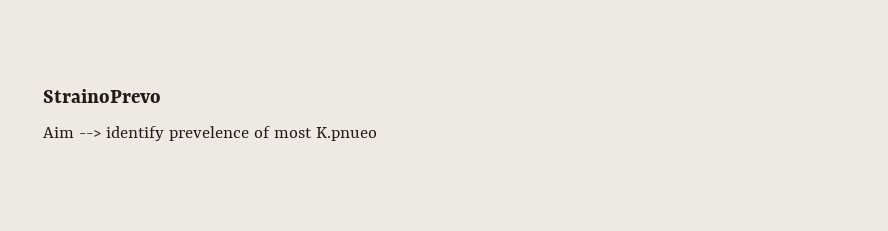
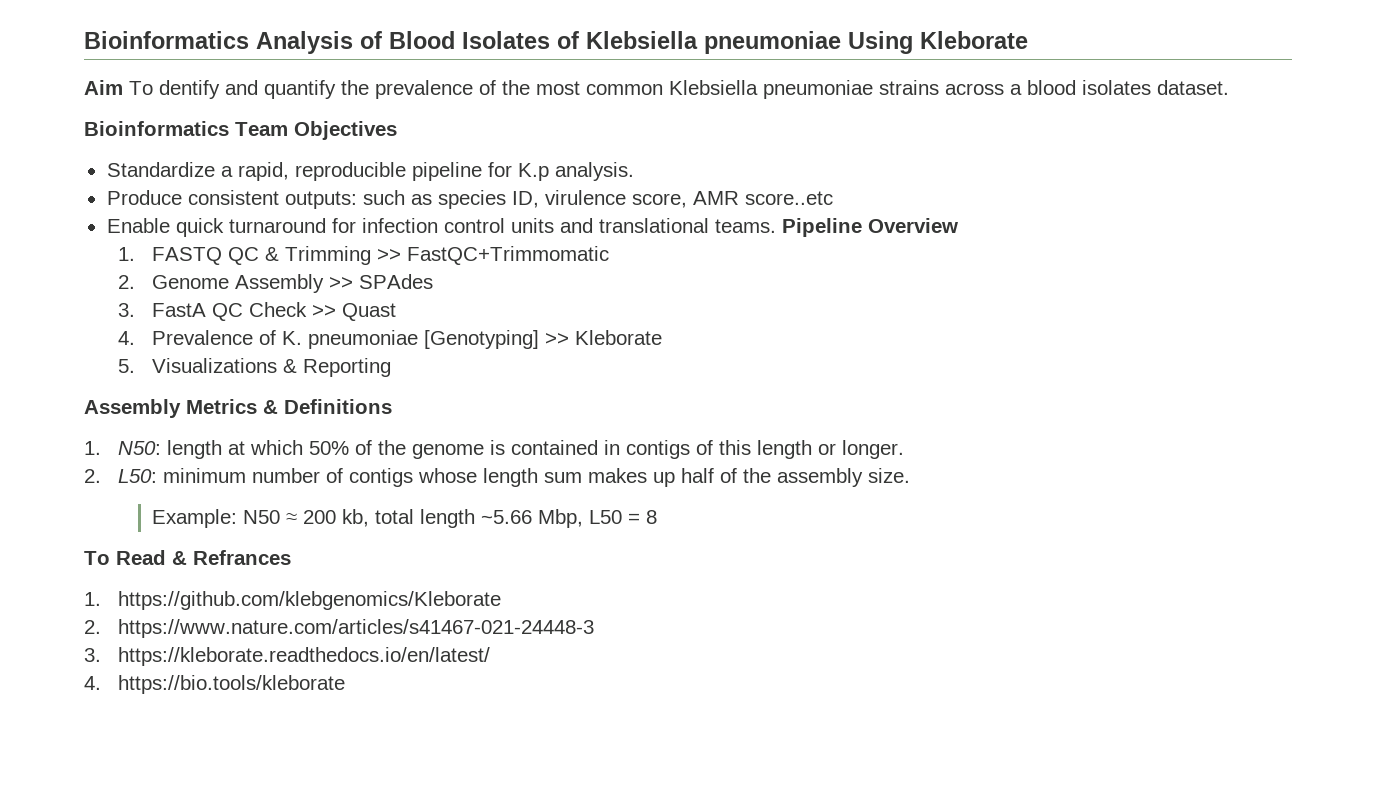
[43,89,161,103] [43,126,377,141] StrainoPrevo // Aim --> identify prevelence of most K.pnueo -> [84,31,1028,54] [84,80,1229,99] [84,121,397,140] [106,162,634,181] [106,190,833,209] [106,218,958,237] [117,246,609,265] [117,274,433,293] [117,302,396,321] [117,330,662,349] [117,358,391,377] [84,399,392,418] [84,440,904,459] [84,468,910,487] [151,509,657,528] [84,550,291,565] [84,591,501,610] [84,619,594,638] [84,647,490,666] [84,675,345,694] Bioinformatics Analysis of Blood Isolates of Klebsiella pneumoniae Using Kleborate // Aim To dentify and quantify the prevalence of the most common Klebsiella pneumoniae strains across a blood isolates dataset. // Bioinformatics Team Objectives // Standardize a rapid, reproducible pipeline for K.p analysis. // Produce consistent outputs: such as species ID, virulence score, AMR score..etc // Enable quick turnaround for infection control units and translational teams. Pipeline Overview // 1. FASTQ QC & Trimming >> FastQC+Trimmomatic // 2. Genome Assembly >> SPAdes // 3. FastA QC Check >> Quast // 4. Prevalence of K. pneumoniae [Genotyping] >> Kleborate // 5. Visualizations & Reporting // Assembly Metrics & Definitions // 1. N50: length at which 50% of the genome is contained in contigs of this length or longer. // 2. L50: minimum number of contigs whose length sum makes up half of the assembly size. // Example: N50 ≈ 200 kb, total length ~5.66 Mbp, L50 = 8 // To Read & Refrances // 1. https://github.com/klebgenomics/Kleborate // 2. https://www.nature.com/articles/s41467-021-24448-3 // 3. https://kleborate.readthedocs.io/en/latest/ // 4. https://bio.tools/kleborate

